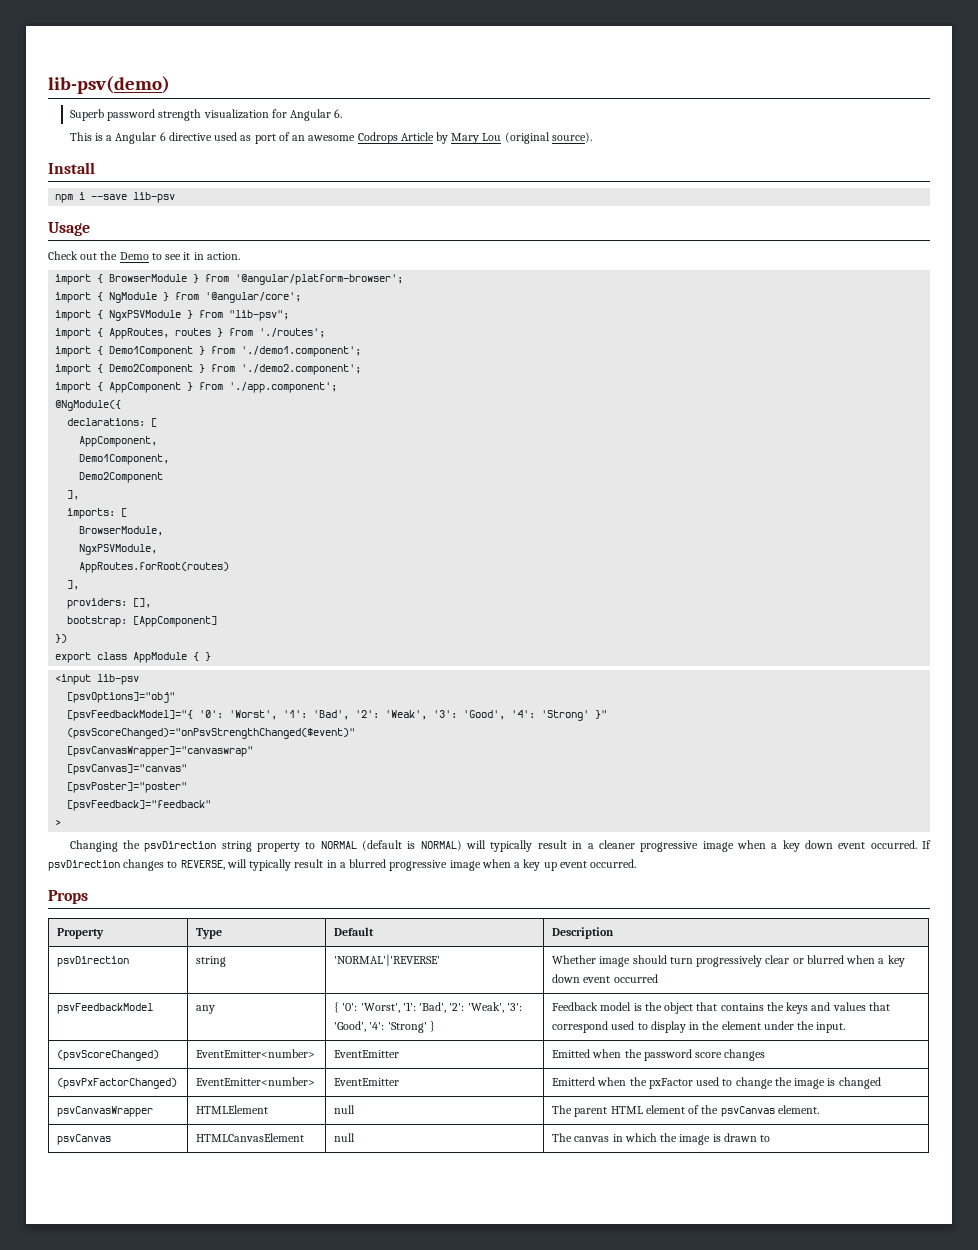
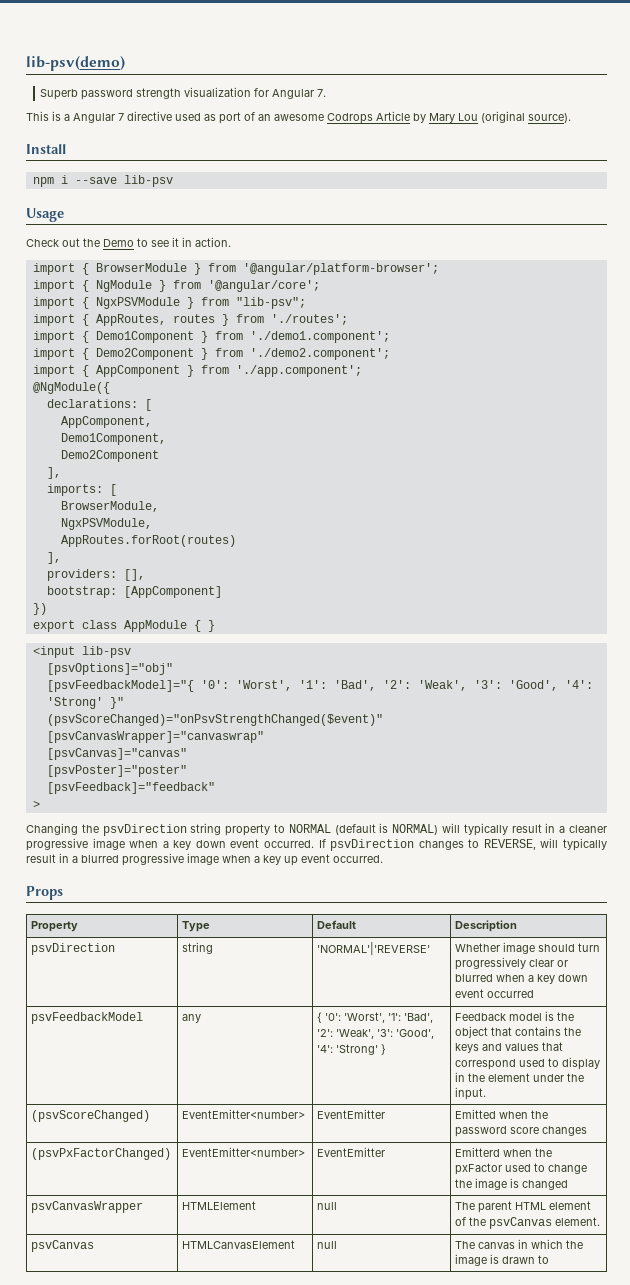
[334,109,343,118] 6. -> [317,89,327,97] 7.
[159,132,166,141] 6 -> [118,113,124,121] 7

